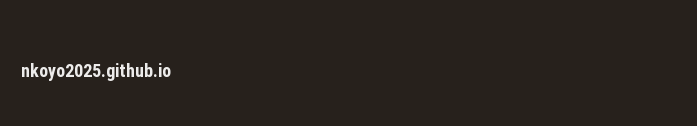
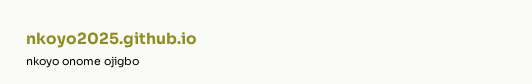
(171, 72) none -> [26,56,139,68] // nkoyo onome ojigbo

